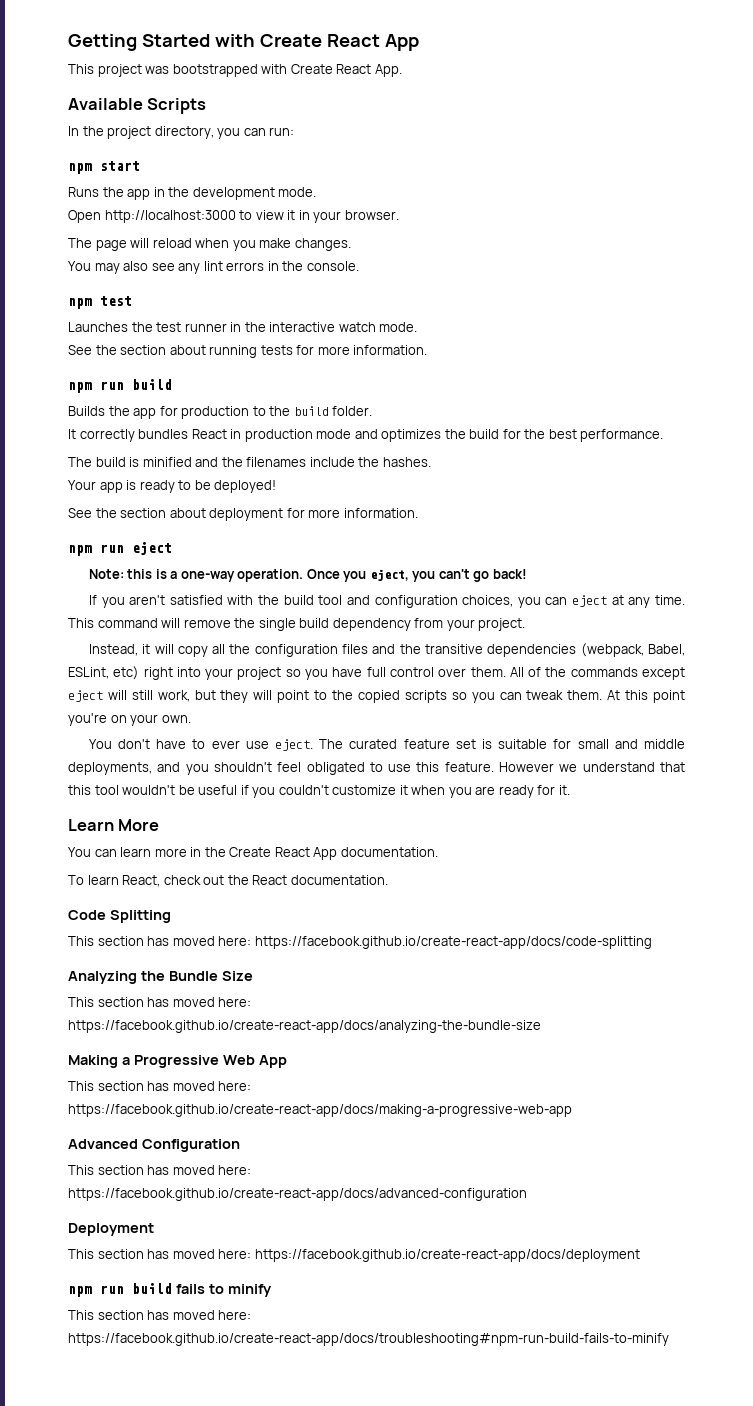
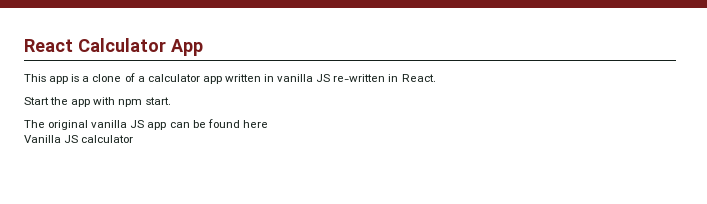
[68,34,419,51] [68,64,402,77] [68,98,207,114] [68,126,295,139] [68,161,140,174] [68,187,317,200] [68,210,399,223] [68,238,351,251] [68,261,359,274] [68,296,132,309] [68,322,418,332] [68,345,428,358] [68,379,172,393] [68,406,373,419] [68,429,664,442] [68,457,431,467] [68,480,277,493] [68,508,418,521] [68,542,172,556] [88,569,527,582] [88,595,686,608] [68,618,526,631] [88,643,685,657] [68,666,686,680] [68,690,685,703] [68,713,191,726] [88,739,685,751] [68,762,685,775] [68,785,570,798] [68,819,160,831] [68,847,438,860] [68,875,388,887] [68,910,171,923] [68,936,652,949] [68,971,253,984] [68,997,252,1007] [68,1020,541,1033] [68,1055,287,1068] [68,1081,252,1091] [68,1104,572,1117] [68,1139,240,1152] [68,1165,252,1175] [68,1188,527,1201] [68,1223,154,1236] [68,1249,640,1262] [68,1283,272,1297] [68,1310,252,1320] [68,1333,669,1346] Getting Started with Create React App // This project was bootstrapped with Create React App. // Available Scripts // In the project directory, you can run: // npm start // Runs the app in the development mode. // Open http://localhost:3000 to view it in your browser. // The page will reload when you make changes. // You may also see any lint errors in the console. // npm test // Launches the test runner in the interactive watch mode. // See the section about running tests for more information. // npm run build // Builds the app for production to the build folder. // It correctly bundles React in production mode and optimizes the build for the best performance. // The build is minified and the filenames include the hashes. // Your app is ready to be deployed! // See the section about deployment for more information. // npm run eject // Note: this is a one-way operation. Once you eject, you can't go back! // If you aren't satisfied with the build tool and configuration choices, you can eject at any time. This command will remove the single build dependency from your project. // Instead, it will copy all the configuration files and the transitive dependencies (webpack, Babel, ESLint, etc) right into your project so you have full control over them. All of the commands except eject will still work, but they will point to the copied scripts so you can tweak them. At this point you're on your own. // You don't have to ever use eject. The curated feature set is suitable for small and middle deployments, and you shouldn't feel obligated to use this feature. However we understand that this tool wouldn't be useful if you couldn't customize it when you are ready for it. // Learn More // You can learn more in the Create React App documentation. // To learn React, check out the React documentation. // Code Splitting // This section has moved here: https://facebook.github.io/create-react-app/docs/code-splitting // Analyzing the Bundle Size // This section has moved here: https://facebook.github.io/create-react-app/docs/analyzing-the-bundle-size // Making a Progressive Web App // This section has moved here: https://facebook.github.io/create-react-app/docs/making-a-progressive-web-app // Advanced Configuration // This section has moved here: https://facebook.github.io/create-react-app/docs/advanced-configuration // Deployment // This section has moved here: https://facebook.github.io/create-react-app/docs/deployment // npm run build fails to minify // This section has moved here: https://facebook.github.io/create-react-app/docs/troubleshooting#npm-run-build-fails-to-minify -> [24,38,203,56] [24,73,436,84] [24,97,171,107] [24,119,268,130] [24,135,134,143] React Calculator App // This app is a clone of a calculator app written in vanilla JS re-written in React. // Start the app with npm start. // The original vanilla JS app can be found here // Vanilla JS calculator

